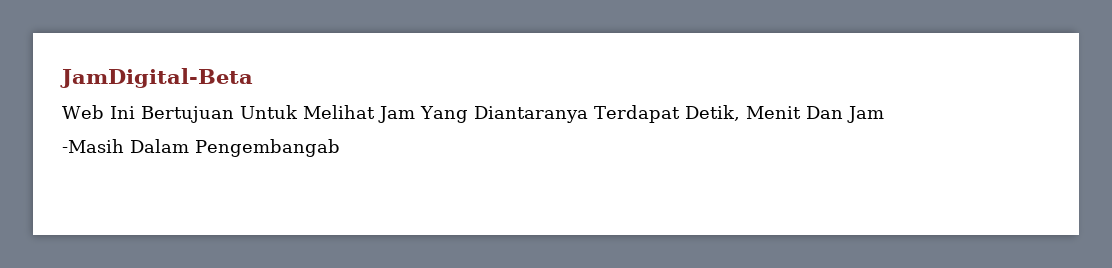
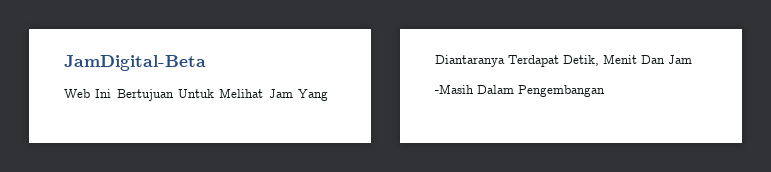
[195,139,340,157] Pengembangab -> [518,85,605,97] Pengembangan

